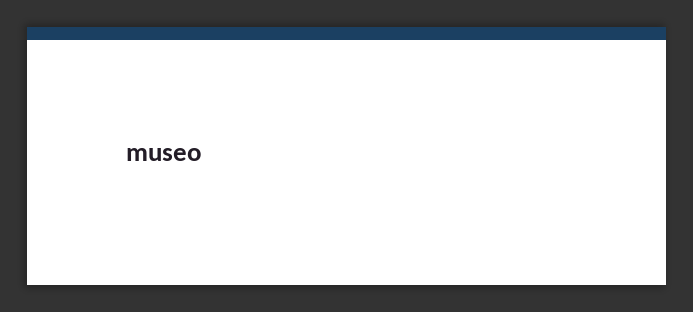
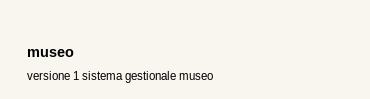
[126,148,202,161] museo -> [27,49,74,57] [27,71,214,83] museo // versione 1 sistema gestionale museo

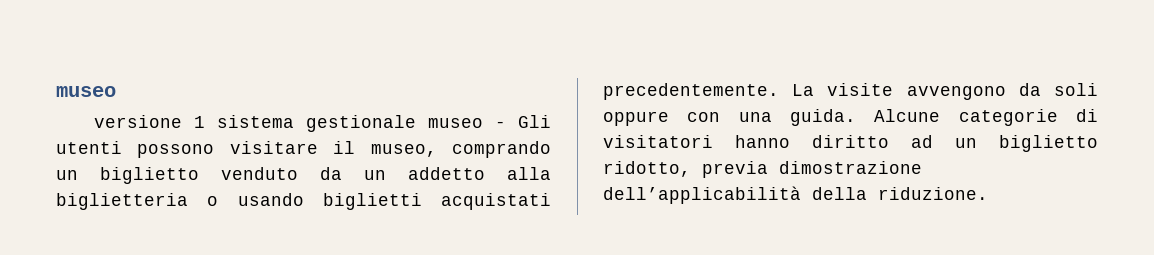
(214, 76) none -> [495,115,551,128] [56,141,551,158] [56,167,551,184] [56,193,551,210] [603,83,1098,100] [603,109,1098,126] [603,135,1098,152] [603,161,922,178] [603,186,988,204] - Gli utenti possono visitare il museo, comprando un biglietto venduto da un addetto alla biglietteria o usando biglietti acquistati precedentemente. La visite avvengono da soli oppure con una guida. Alcune categorie di visitatori hanno diritto ad un biglietto ridotto, previa dimostrazione dell’applicabilità della riduzione.

